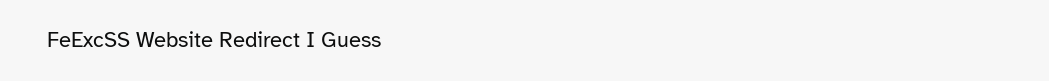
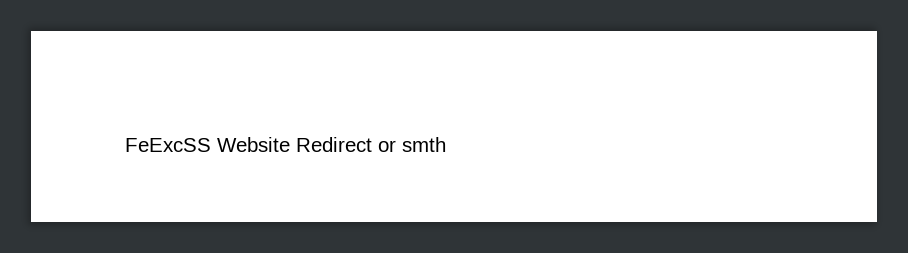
[306,32,381,47] I Guess -> [378,137,446,152] or smth

